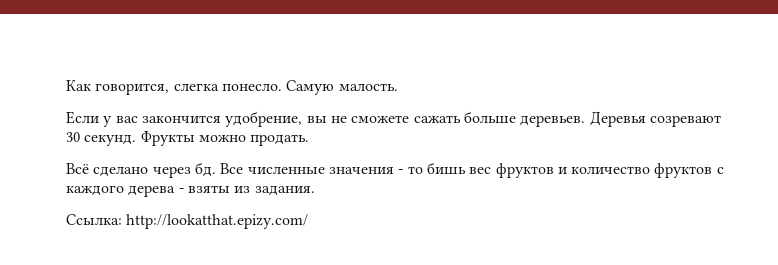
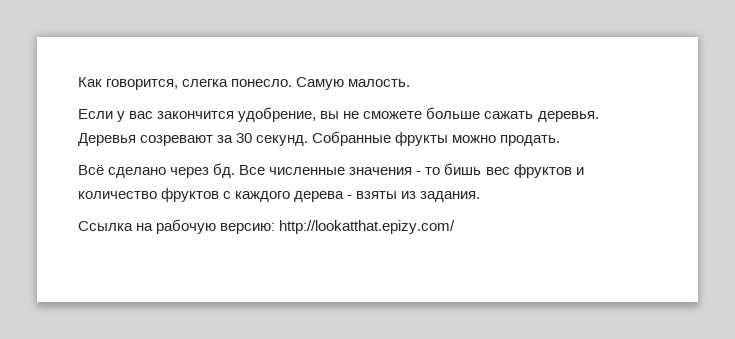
[413,111,586,127] сажать больше деревьев. -> [426,107,599,122] больше сажать деревья.
(721, 121) none -> [217,135,234,143] за
[140,131,195,146] Фрукты -> [312,131,449,146] Собранные фрукты
[66,214,122,225] Ссылка: -> [78,219,276,234] Ссылка на рабочую версию:

